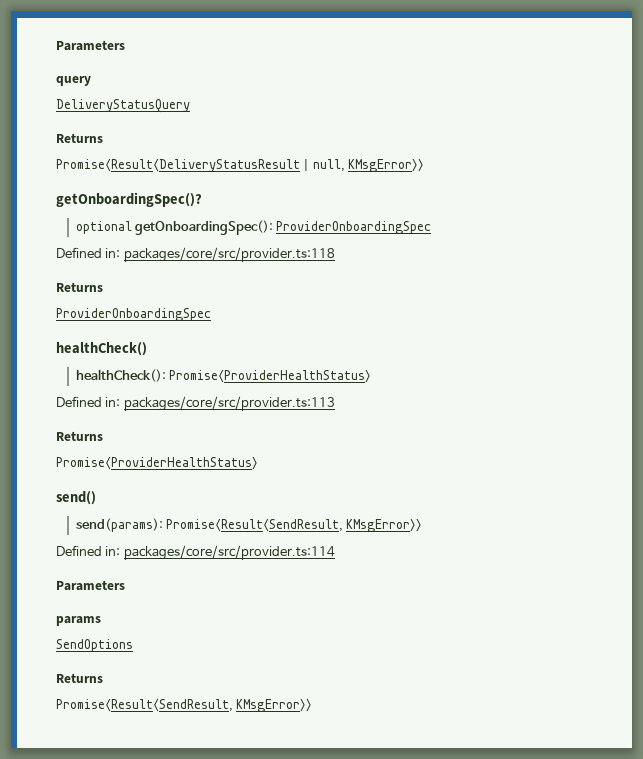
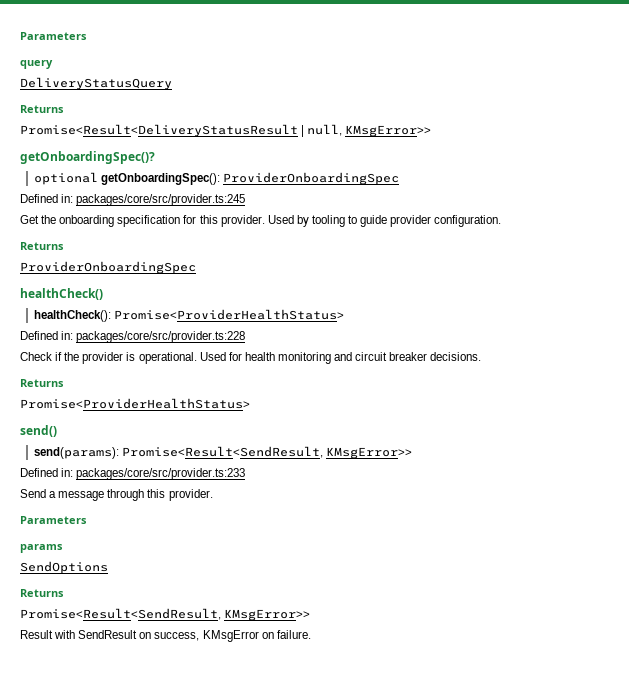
[123,247,335,262] packages/core/src/provider.ts:118 -> [76,194,246,206] [20,215,502,227] packages/core/src/provider.ts:245 // Get the onboarding specification for this provider. Used by tooling to guide provider configuration.
[123,396,335,411] packages/core/src/provider.ts:113 -> [76,331,246,343] [20,352,482,364] packages/core/src/provider.ts:228 // Check if the provider is operational. Used for health monitoring and circuit breaker decisions.
[123,545,335,560] packages/core/src/provider.ts:114 -> [76,468,246,480] [20,489,213,501] packages/core/src/provider.ts:233 // Send a message through this provider.
(313, 705) none -> [20,630,311,642] // Result with SendResult on success, KMsgError on failure.

